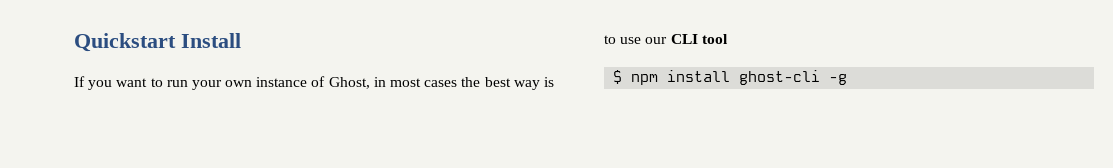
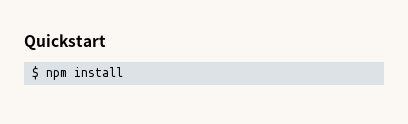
[181,33,241,48] [74,76,554,90] [604,34,728,44] Install // If you want to run your own instance of Ghost, in most cases the best way is to use our CLI tool -> (106, 42) none
[739,70,848,85] ghost-cli -g -> (123, 72) none

